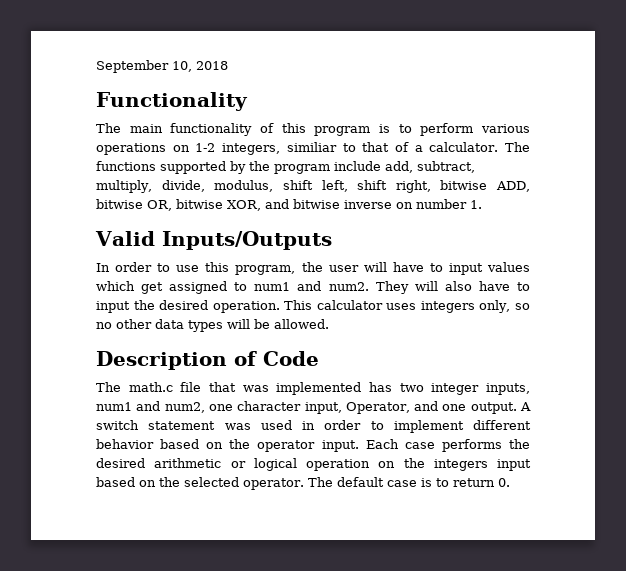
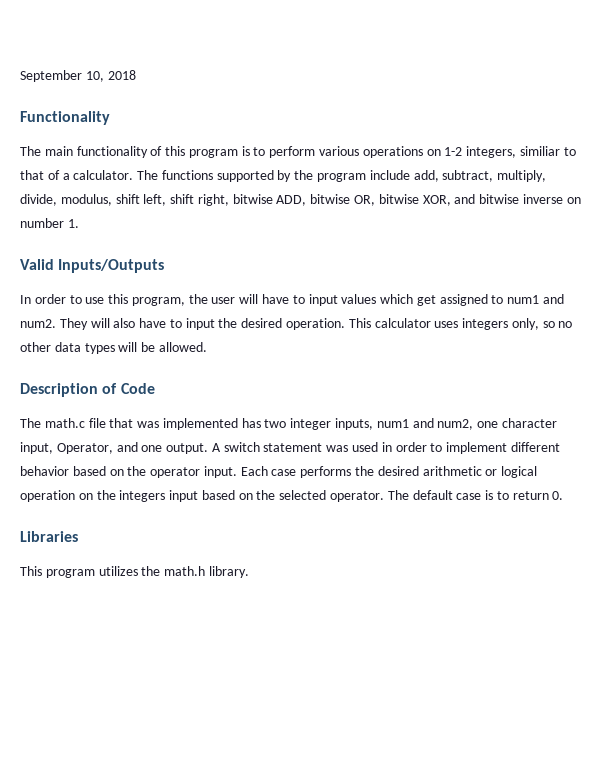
(510, 482) none -> [20,531,78,542] [20,566,249,578] // Libraries // This program utilizes the math.h library.

